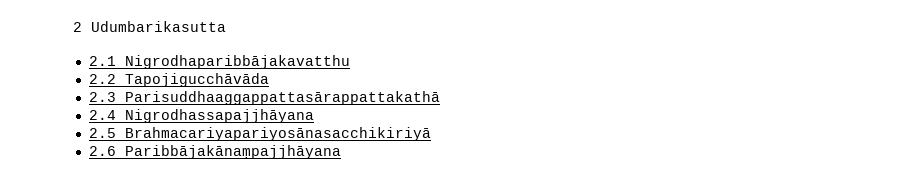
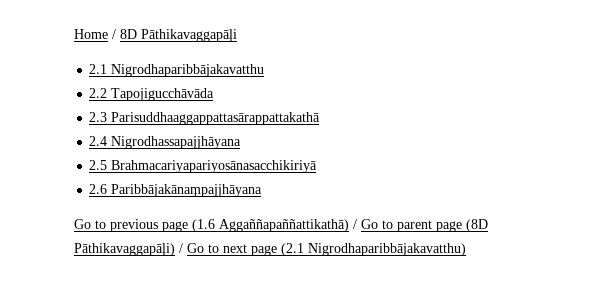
[73,21,226,32] 2 Udumbarikasutta -> [74,29,237,42] Home / 8D Pāthikavaggapāḷi
(341, 152) none -> [74,219,488,232] [74,243,466,256] // Go to previous page (1.6 Aggaññapaññattikathā) / Go to parent page (8D Pāthikavaggapāḷi) / Go to next page (2.1 Nigrodhaparibbājakavatthu)

